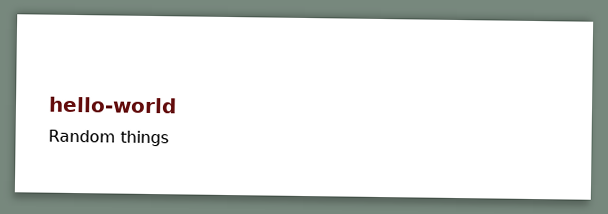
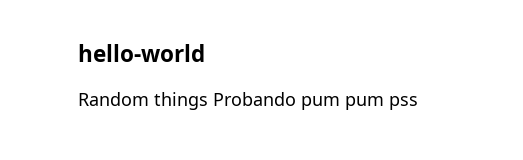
(169, 138) none -> [213,92,418,110] Probando pum pum pss

